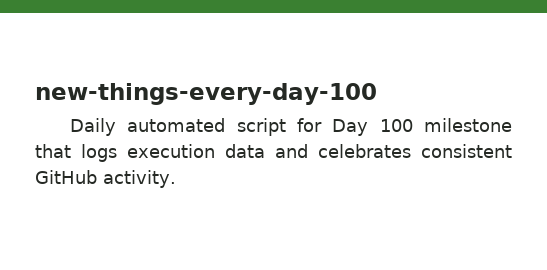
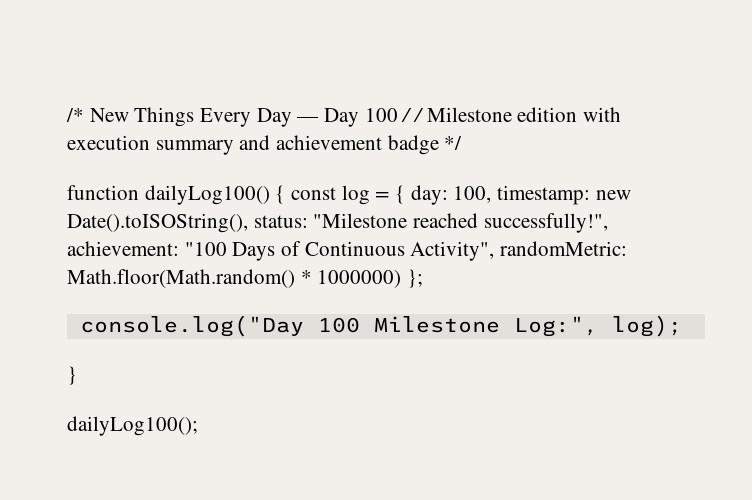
[35,83,377,105] [69,118,512,136] [35,144,512,162] [35,170,176,188] new-things-every-day-100 // Daily automated script for Day 100 milestone that logs execution data and celebrates consistent GitHub activity. -> [66,107,622,127] [67,135,463,155] [67,185,631,205] [67,213,608,233] [67,241,628,261] [67,269,424,288] [79,315,682,337] [67,366,77,385] [67,416,198,436] /* New Things Every Day — Day 100 / / Milestone edition with execution summary and achievement badge */ // function dailyLog100() { const log = { day: 100, timestamp: new Date().toISOString(), status: "Milestone reached successfully!", achievement: "100 Days of Continuous Activity", randomMetric: Math.floor(Math.random() * 1000000) }; // console.log("Day 100 Milestone Log:", log); // } // dailyLog100();

